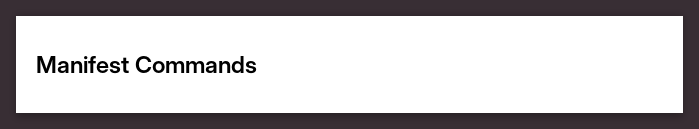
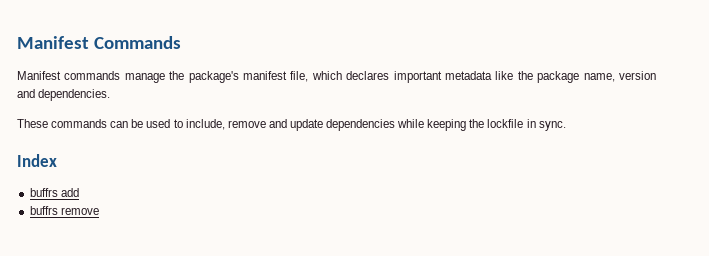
(258, 65) none -> [17,71,656,83] [17,89,111,101] [17,119,566,131] [17,154,57,167] [29,188,79,197] [29,206,99,215] // Manifest commands manage the package's manifest file, which declares important metadata like the package name, version and dependencies. // These commands can be used to include, remove and update dependencies while keeping the lockfile in sync. // Index // buffrs add // buffrs remove

